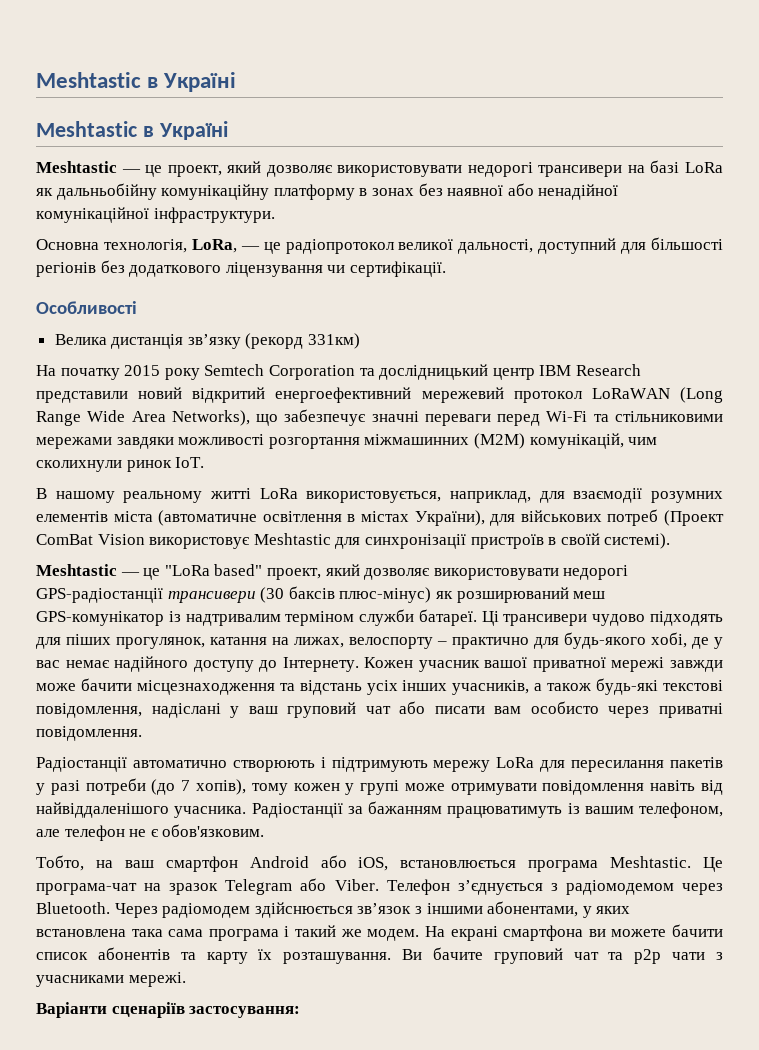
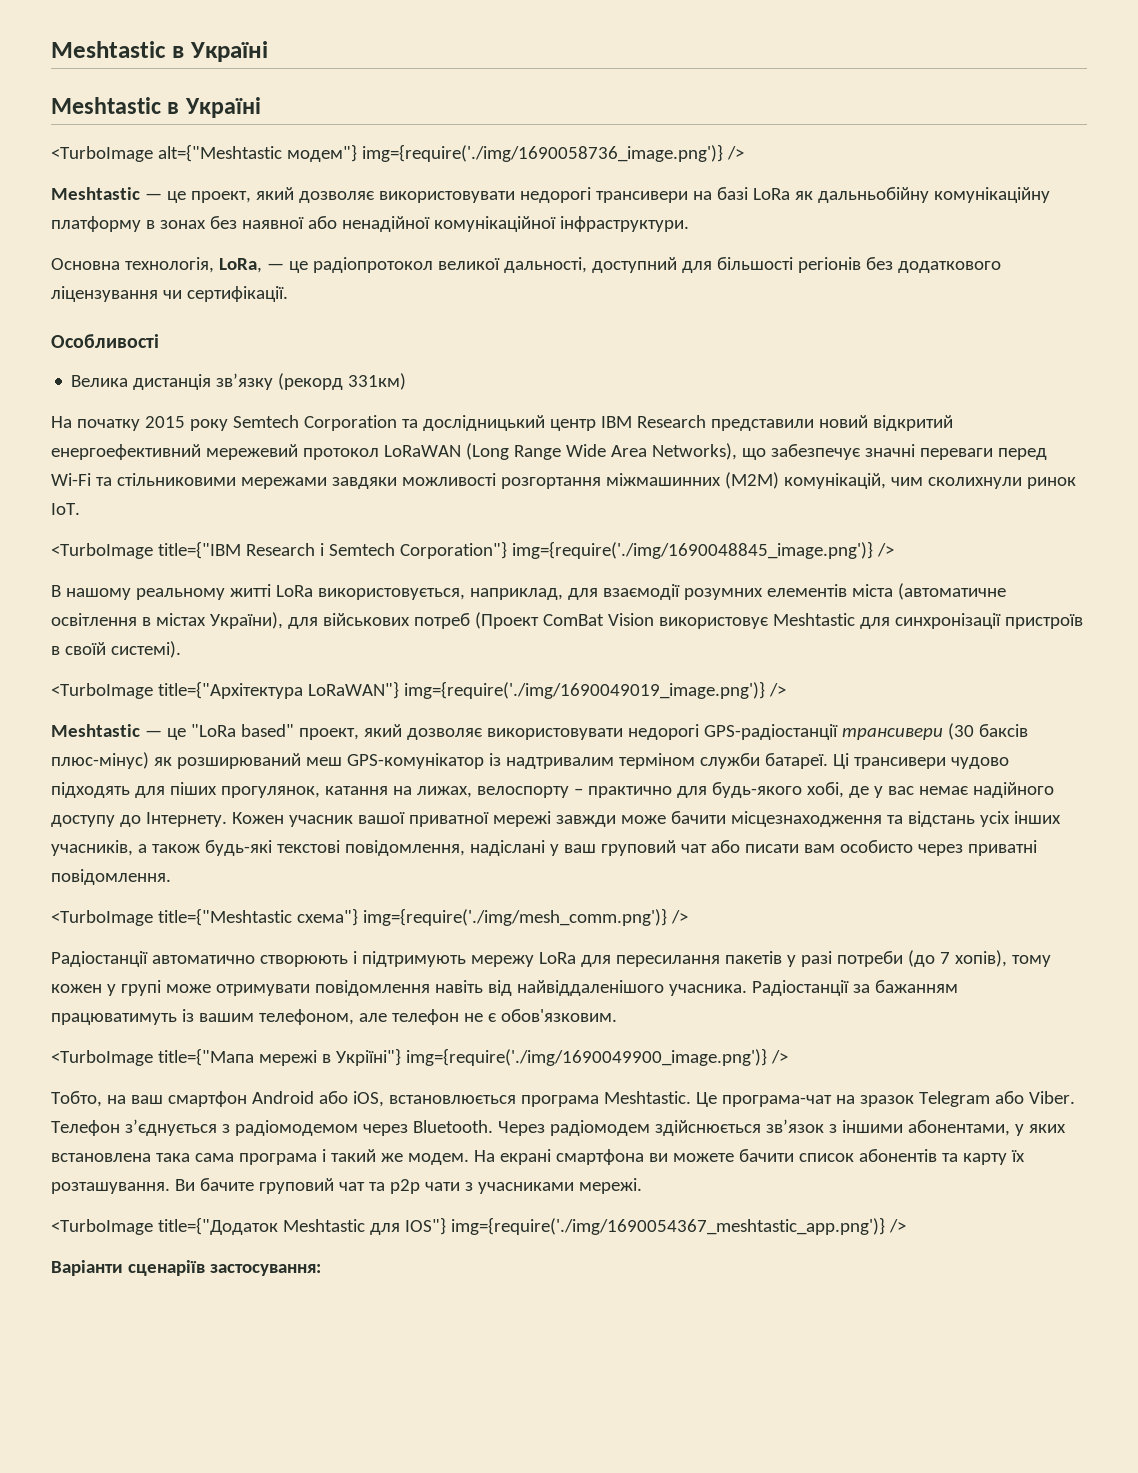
(228, 130) none -> [51,144,744,162] // <TurboImage alt={"Meshtastic модем"} img={require('./img/1690058736_image.png')} />
(205, 462) none -> [51,541,894,559] // <TurboImage title={"IBM Research і Semtech Corporation"} img={require('./img/1690048845_image.png')} />
(671, 541) none -> [51,681,786,699] // <TurboImage title={"Архітектура LoRaWAN"} img={require('./img/1690049019_image.png')} />
(142, 733) none -> [51,908,688,926] // <TurboImage title={"Meshtastic схема"} img={require('./img/mesh_comm.png')} />
(265, 830) none -> [51,1048,788,1066] // <TurboImage title={"Мапа мережі в Укріїні"} img={require('./img/1690049900_image.png')} />
(186, 979) none -> [51,1217,906,1235] // <TurboImage title={"Додаток Meshtastic для IOS"} img={require('./img/1690054367_meshtastic_app.png')} />

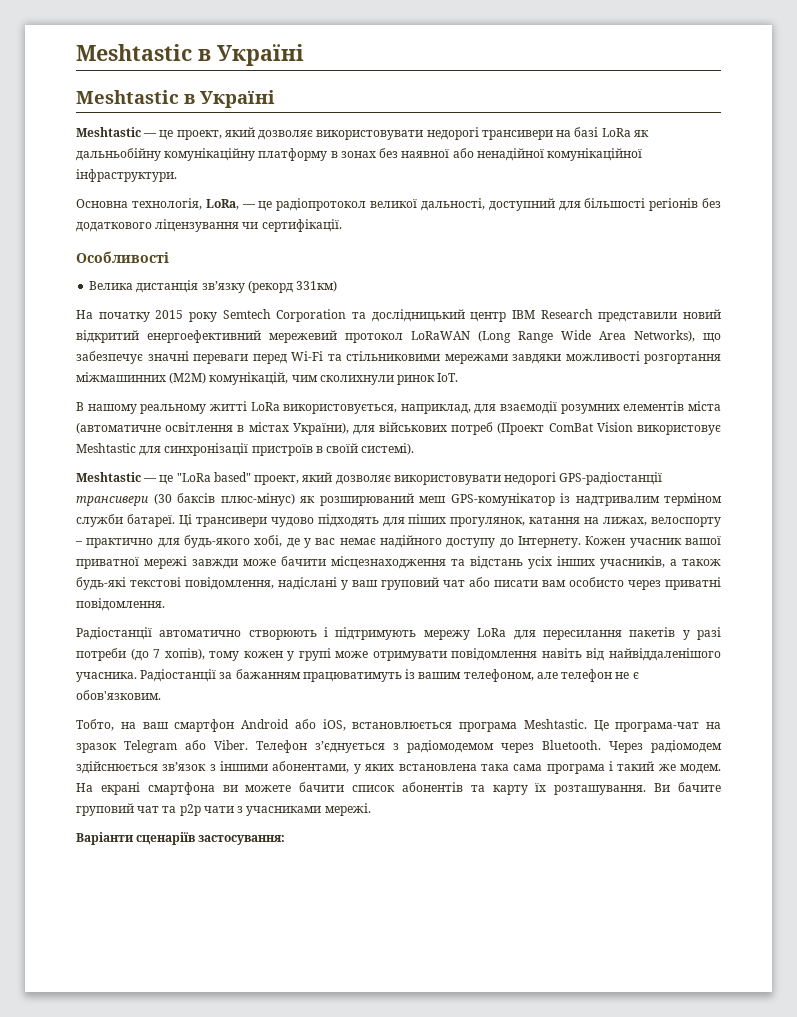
[51,144,744,162] // <TurboImage alt={"Meshtastic модем"} img={require('./img/1690058736_image.png')} /> -> (275, 99) none
[51,541,894,559] // <TurboImage title={"IBM Research і Semtech Corporation"} img={require('./img/1690048845_image.png')} /> -> (459, 377) none
[51,681,786,699] // <TurboImage title={"Архітектура LoRaWAN"} img={require('./img/1690049019_image.png')} /> -> (415, 449) none
[51,908,688,926] // <TurboImage title={"Meshtastic схема"} img={require('./img/mesh_comm.png')} /> -> (165, 604) none
[51,1048,788,1066] // <TurboImage title={"Мапа мережі в Укріїні"} img={require('./img/1690049900_image.png')} /> -> (161, 695) none
[51,1217,906,1235] // <TurboImage title={"Додаток Meshtastic для IOS"} img={require('./img/1690054367_meshtastic_app.png')} /> -> (371, 809) none

